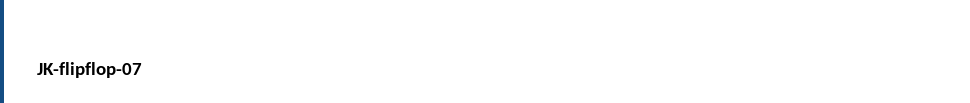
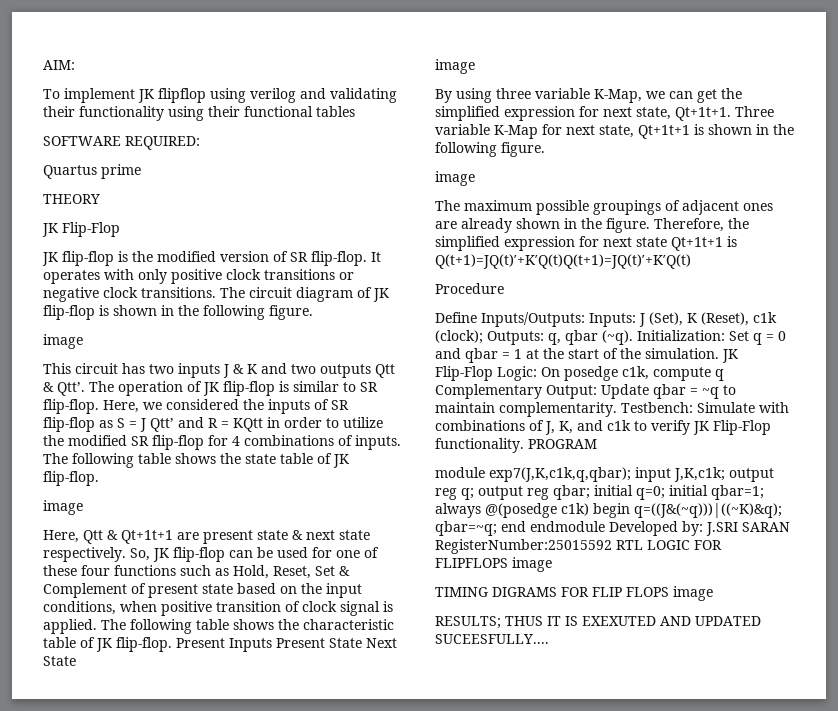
[37,62,142,78] JK-flipflop-07 -> [43,60,75,70] [43,88,397,103] [43,106,355,121] [43,136,200,150] [43,164,141,179] [43,194,100,204] [42,222,120,237] [42,251,381,266] [43,269,354,284] [43,287,389,302] [43,305,313,320] [43,334,83,349] [43,363,395,378] [43,381,378,396] [43,399,349,414] [43,417,383,432] [43,435,401,450] [43,453,349,468] [43,471,99,486] [43,500,83,515] [43,530,370,544] [43,547,379,562] [43,565,350,579] [43,583,362,598] [43,601,393,616] [43,619,394,634] [43,637,397,652] [43,656,76,666] [435,59,475,74] [435,88,742,103] [435,106,774,121] [435,124,794,139] [435,142,545,157] [435,171,475,186] [435,200,773,215] [435,218,749,233] [435,236,737,251] [435,254,691,269] [435,283,504,294] [435,312,777,327] [435,330,786,345] [435,348,738,363] [435,366,724,381] [435,384,736,399] [435,402,789,417] [435,420,771,435] [435,438,597,453] [435,467,774,482] [435,485,764,500] [435,503,782,518] [435,521,790,536] [435,539,722,554] [435,557,552,572] [435,586,713,601] [435,616,761,629] [435,634,549,644] AIM: // To implement JK flipflop using verilog and validating their functionality using their functional tables // SOFTWARE REQUIRED: // Quartus prime // THEORY // JK Flip-Flop // JK flip-flop is the modified version of SR flip-flop. It operates with only positive clock transitions or negative clock transitions. The circuit diagram of JK flip-flop is shown in the following figure. // image // This circuit has two inputs J & K and two outputs Qtt & Qtt’. The operation of JK flip-flop is similar to SR flip-flop. Here, we considered the inputs of SR flip-flop as S = J Qtt’ and R = KQtt in order to utilize the modified SR flip-flop for 4 combinations of inputs. The following table shows the state table of JK flip-flop. // image // Here, Qtt & Qt+1t+1 are present state & next state respectively. So, JK flip-flop can be used for one of these four functions such as Hold, Reset, Set & Complement of present state based on the input conditions, when positive transition of clock signal is applied. The following table shows the characteristic table of JK flip-flop. Present Inputs Present State Next State // image // By using three variable K-Map, we can get the simplified expression for next state, Qt+1t+1. Three variable K-Map for next state, Qt+1t+1 is shown in the following figure. // image // The maximum possible groupings of adjacent ones are already shown in the figure. Therefore, the simplified expression for next state Qt+1t+1 is Q(t+1)=JQ(t)′+K′Q(t)Q(t+1)=JQ(t)′+K′Q(t) // Procedure // Define Inputs/Outputs: Inputs: J (Set), K (Reset), c1k (clock); Outputs: q, qbar (~q). Initialization: Set q = 0 and qbar = 1 at the start of the simulation. JK Flip-Flop Logic: On posedge c1k, compute q Complementary Output: Update qbar = ~q to maintain complementarity. Testbench: Simulate with combinations of J, K, and c1k to verify JK Flip-Flop functionality. PROGRAM // module exp7(J,K,c1k,q,qbar); input J,K,c1k; output reg q; output reg qbar; initial q=0; initial qbar=1; always @(posedge c1k) begin q=((J&(~q)))|((~K)&q); qbar=~q; end endmodule Developed by: J.SRI SARAN RegisterNumber:25015592 RTL LOGIC FOR FLIPFLOPS image // TIMING DIGRAMS FOR FLIP FLOPS image // RESULTS; THUS IT IS EXEXUTED AND UPDATED SUCEESFULLY....

